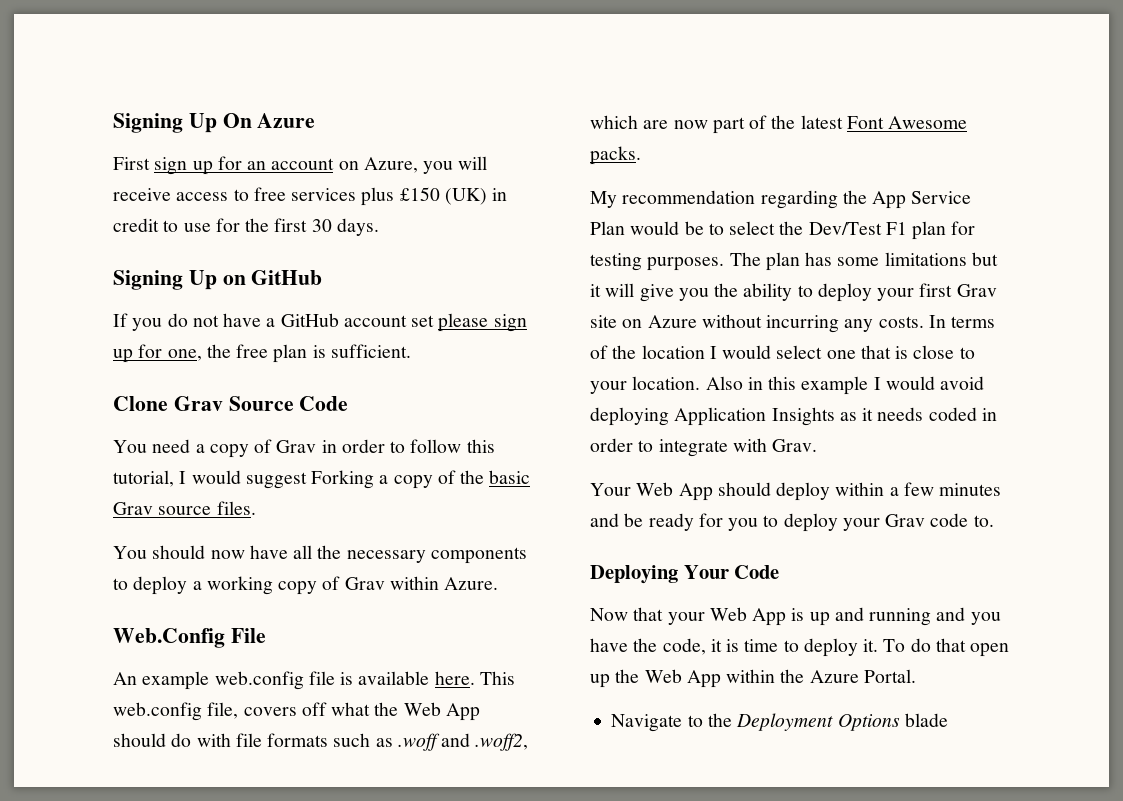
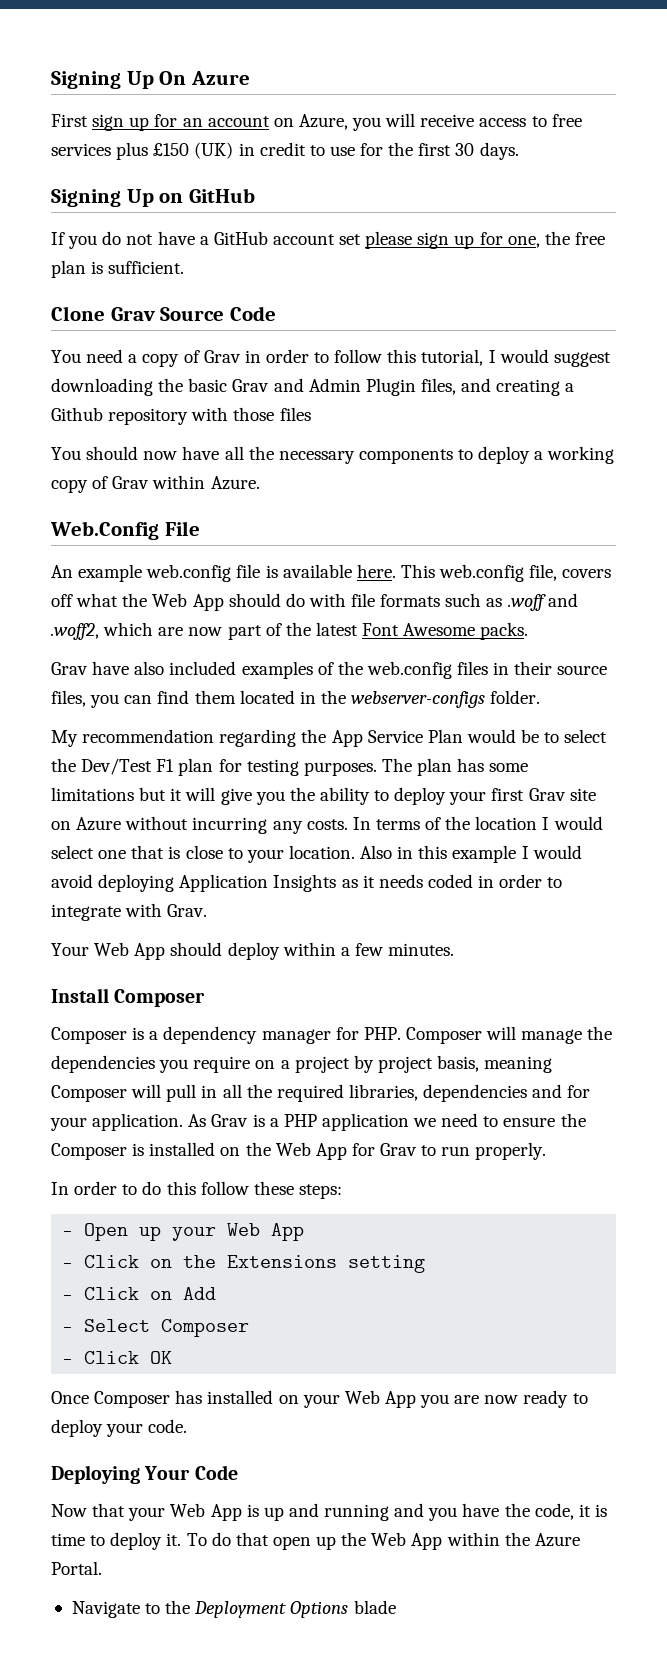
[311,470,531,489] [113,501,256,515] Forking a copy of the basic Grav source files. -> [51,378,575,396] [51,407,311,425] downloading the basic Grav and Admin Plugin files, and creating a Github repository with those files
(641, 155) none -> [51,661,608,679] [51,690,541,708] // Grav have also included examples of the web.config files in their source files, you can find them located in the webserver-configs folder.
[939,483,1002,496] [590,513,994,532] minutes and be ready for you to deploy your Grav code to. -> [388,943,455,956] [51,988,206,1007] [51,1026,613,1044] [51,1055,553,1073] [51,1084,591,1102] [50,1113,586,1131] [51,1142,547,1160] [51,1181,342,1199] [62,1223,305,1241] [62,1255,426,1273] [62,1287,217,1300] [62,1319,250,1337] [62,1351,173,1364] [51,1390,588,1408] [51,1419,188,1437] minutes. // Install Composer // Composer is a dependency manager for PHP. Composer will manage the dependencies you require on a project by project basis, meaning Composer will pull in all the required libraries, dependencies and for your application. As Grav is a PHP application we need to ensure the Composer is installed on the Web App for Grav to run properly. // In order to do this follow these steps: // - Open up your Web App // - Click on the Extensions setting // - Click on Add // - Select Composer // - Click OK // Once Composer has installed on your Web App you are now ready to deploy your code.

